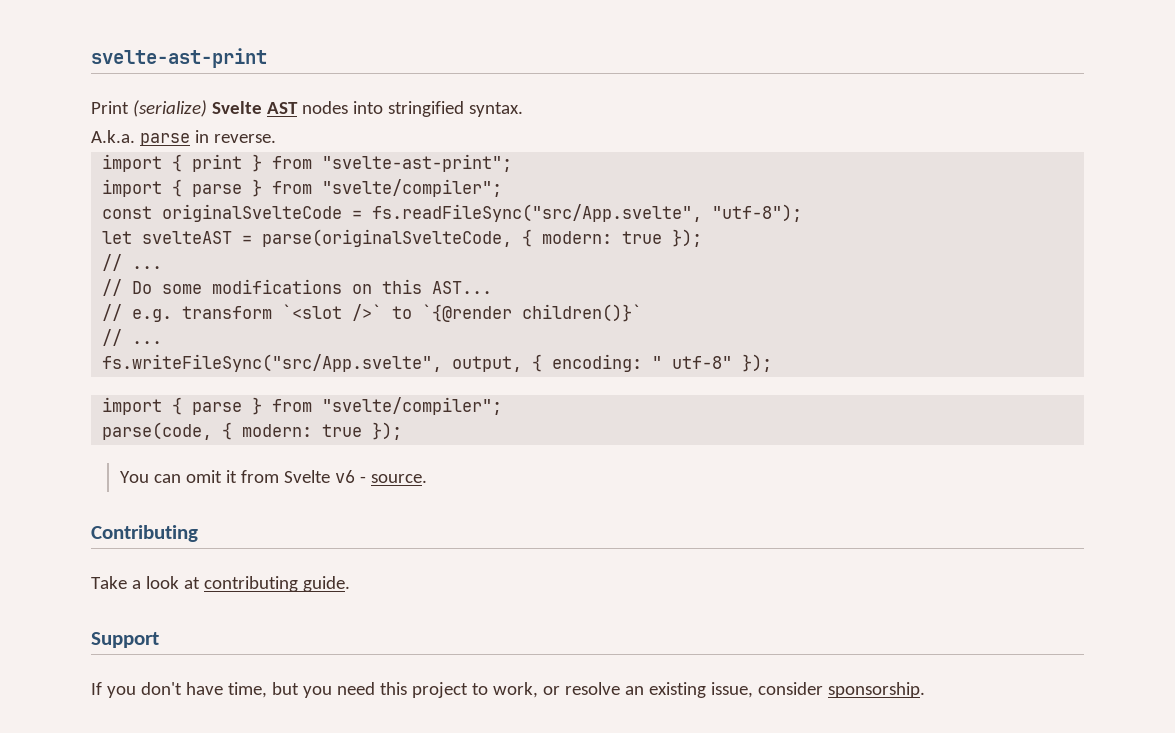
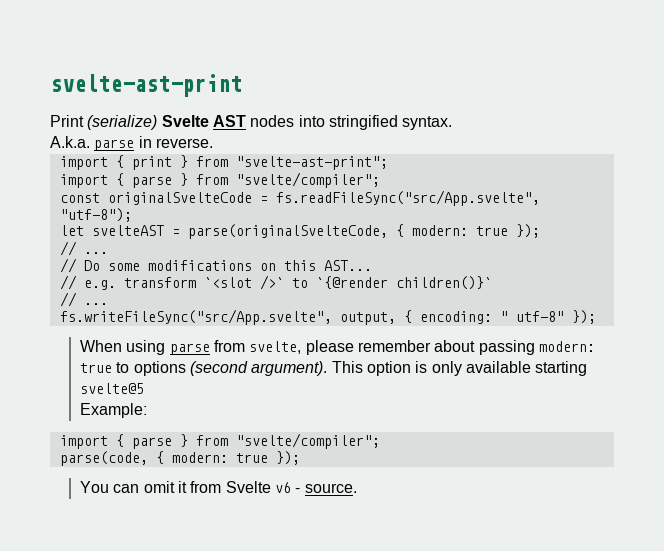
(773, 363) none -> [79,340,595,355] [79,361,588,376] [79,383,144,394] [79,403,147,418] // When using parse from svelte, please remember about passing modern: true to options (second argument). This option is only available starting svelte@5 // Example:
[91,525,198,542] [91,576,350,592] [91,632,159,648] [91,682,925,698] // Contributing // Take a look at contributing guide. // Support // If you don't have time, but you need this project to work, or resolve an existing issue, consider sponsorship. -> (357, 488) none

